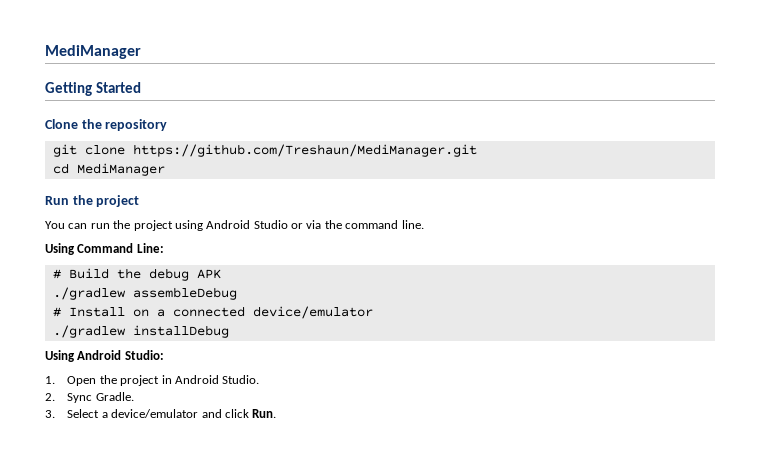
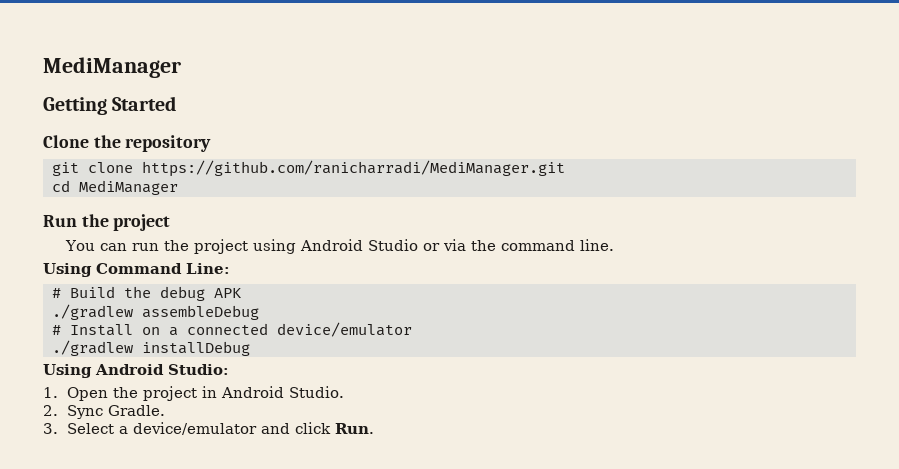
[132,144,477,157] https://github.com/Treshaun/MediManager.git -> [141,160,565,177] https://github.com/ranicharradi/MediManager.git

